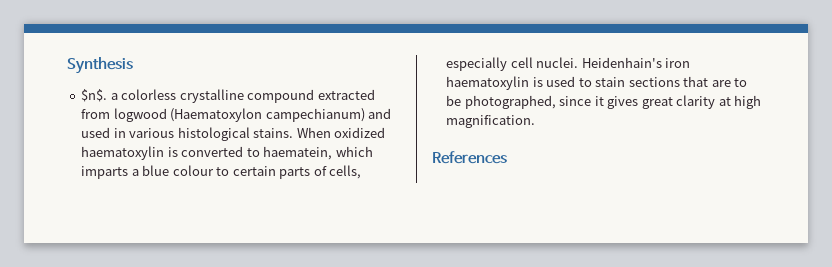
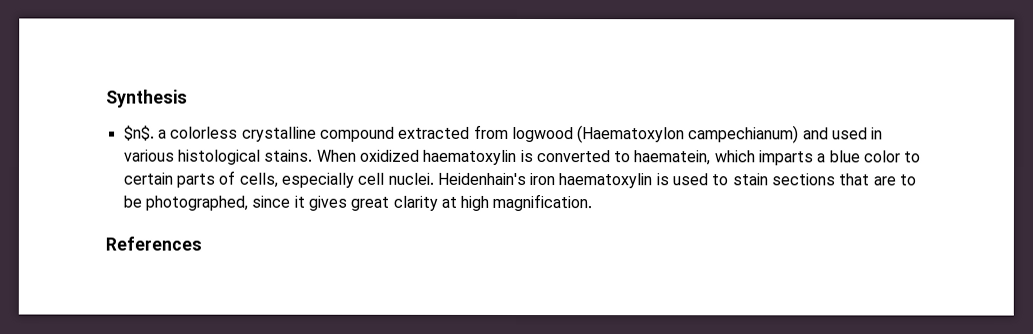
[172,165,214,176] colour -> [864,150,902,163] color

